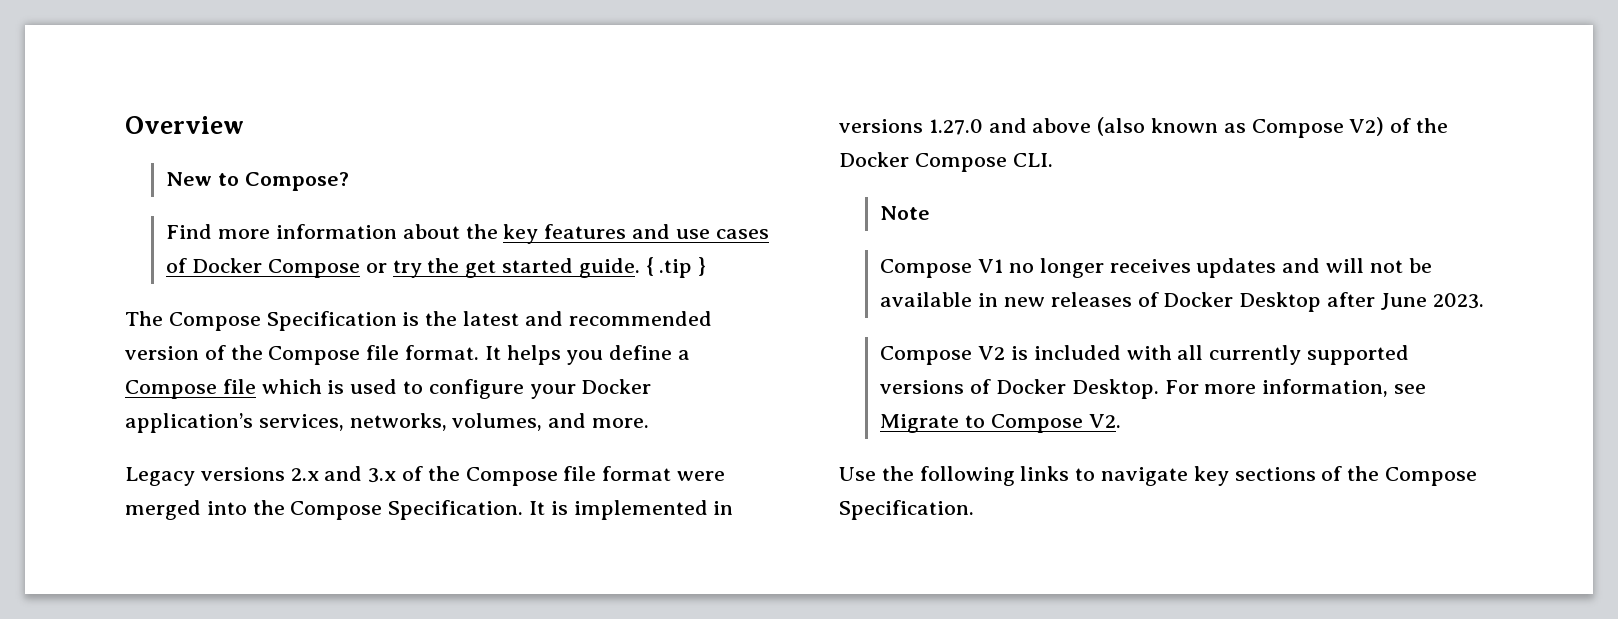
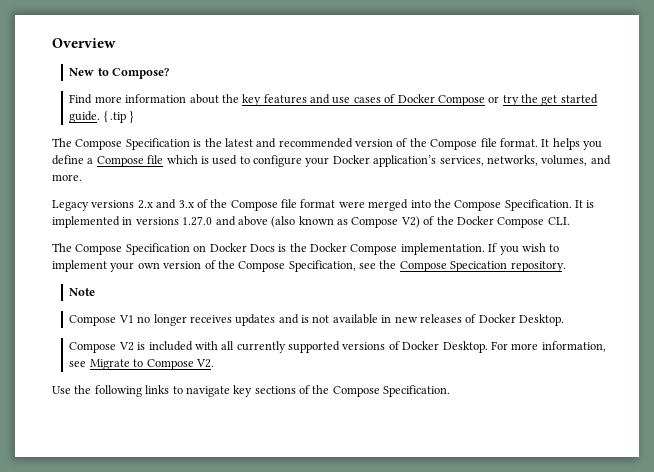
(1053, 160) none -> [52,243,560,255] [52,260,566,272] // The Compose Specification on Docker Docs is the Docker Compose implementation. If you wish to implement your own version of the Compose Specification, see the Compose Specication repository.
[1325,258,1432,273] will not be -> [301,315,330,323] is not
[1239,292,1484,312] Desktop after June 2023. -> [519,314,565,326] Desktop.

